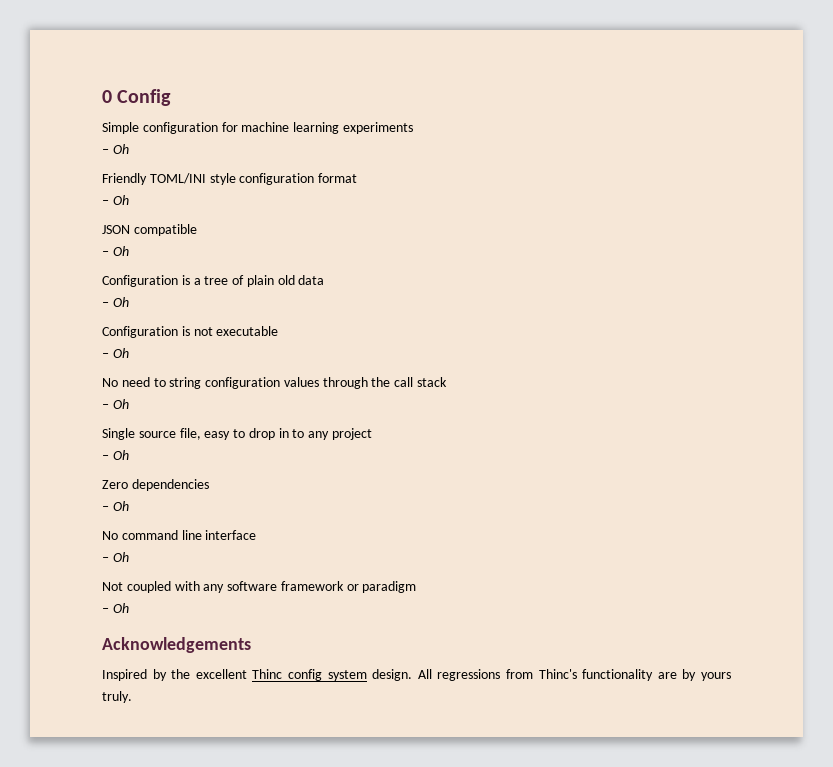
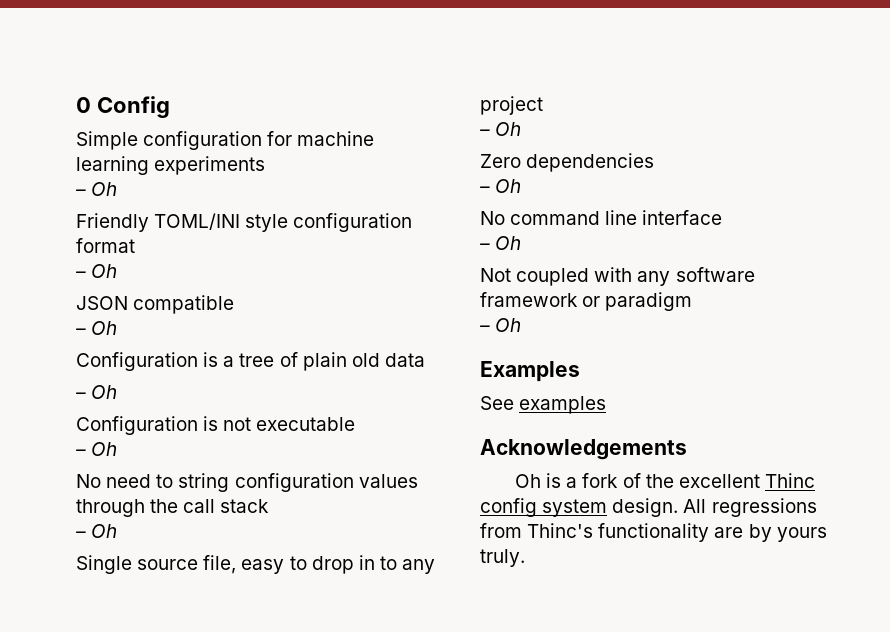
[102,637,251,653] [102,669,167,681] Acknowledgements // Inspired by -> [480,361,580,382] [480,396,607,414] [480,439,687,460] [514,473,641,488] Examples // See examples // Acknowledgements // Oh is a fork of

